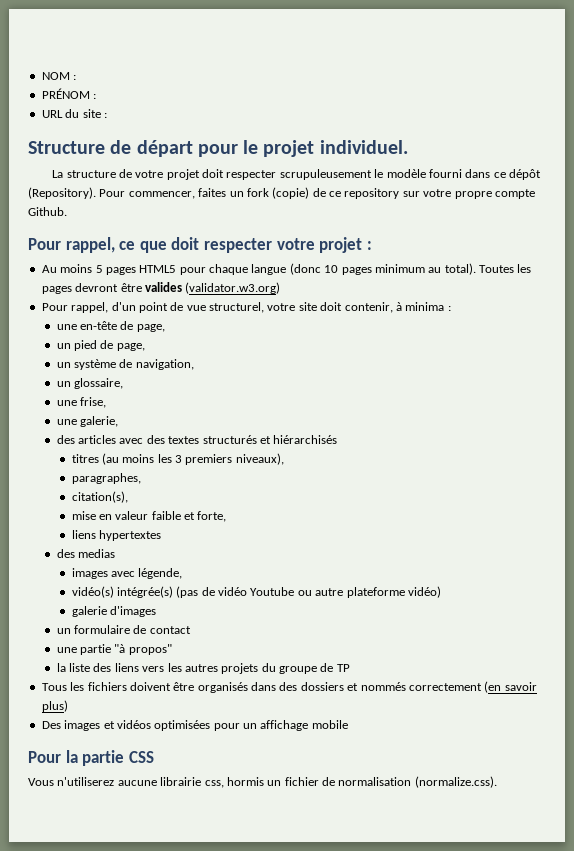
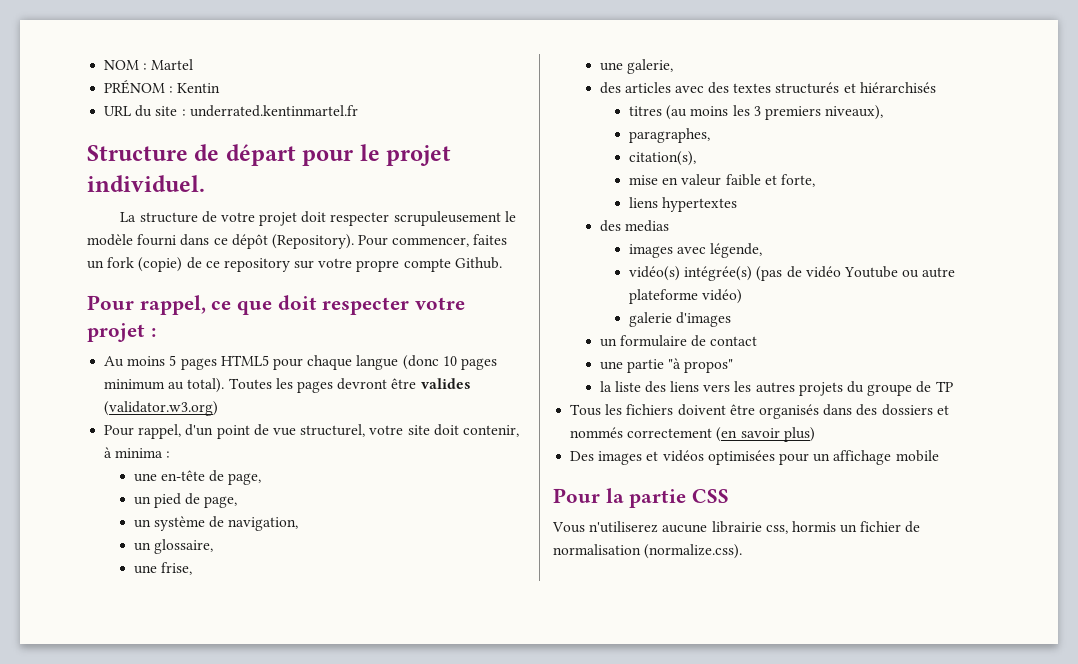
(77, 77) none -> [151,59,194,70] Martel
(97, 96) none -> [177,83,221,93] Kentin
(107, 115) none -> [189,105,358,117] underrated.kentinmartel.fr

